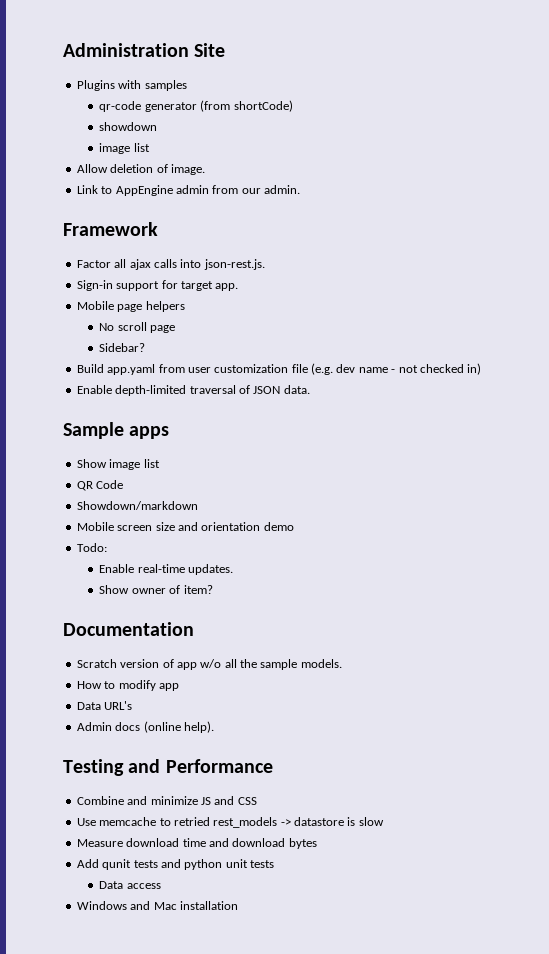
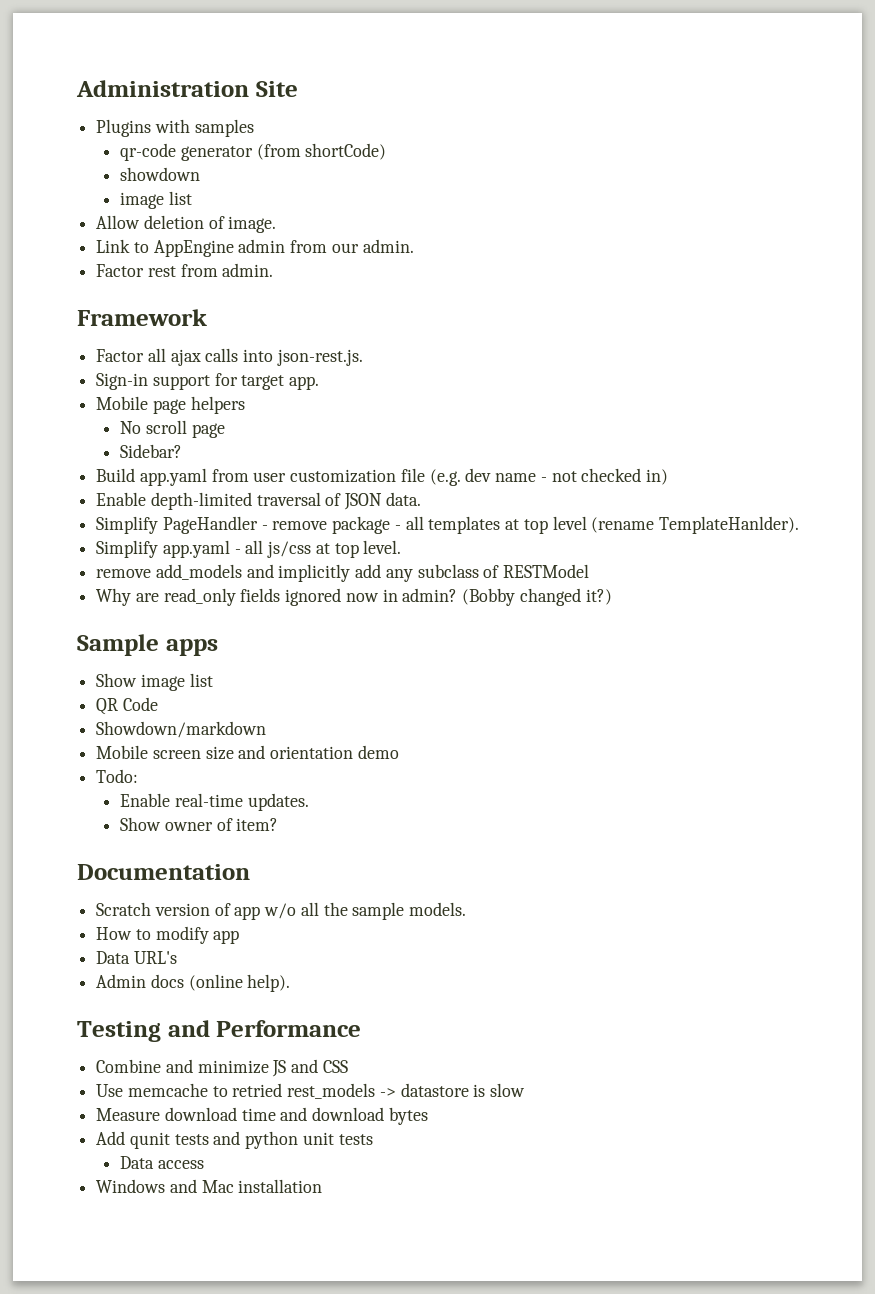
(300, 189) none -> [96,263,274,277] // Factor rest from admin.
(310, 389) none -> [96,516,799,534] [96,540,402,558] [96,564,590,582] [96,588,612,606] // Simplify PageHandler - remove package - all templates at top level (rename TemplateHanlder). // Simplify app.yaml - all js/css at top level. // remove add_models and implicitly add any subclass of RESTModel // Why are read_only fields ignored now in admin? (Bobby changed it?)

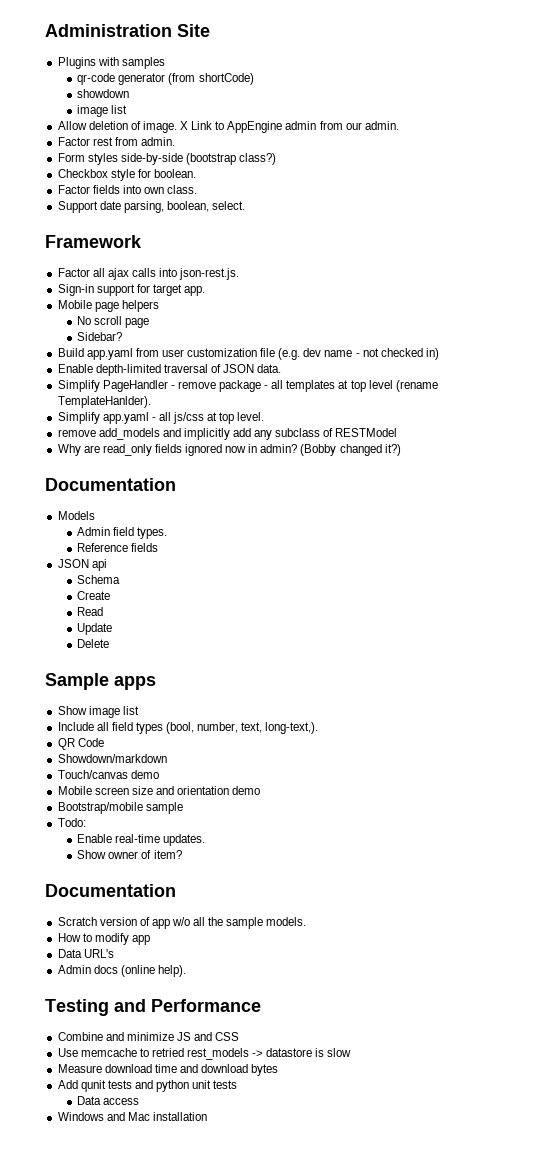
(277, 224) // -> [180,121,189,130] X
(274, 270) none -> [57,153,277,165] [57,169,196,181] [57,185,198,194] [57,201,246,213] // Form styles side-by-side (bootstrap class?) // Checkbox style for boolean. // Factor fields into own class. // Support date parsing, boolean, select.
(612, 597) none -> [45,478,176,491] [57,511,95,520] [77,527,168,539] [77,543,159,552] [57,559,107,571] [77,575,121,584] [77,591,111,600] [77,607,104,616] [77,623,113,635] [77,639,110,648] // Documentation // Models // Admin field types. // Reference fields // JSON api // Schema // Create // Read // Update // Delete
(213, 680) none -> [57,722,319,734] // Include all field types (bool, number, text, long-text,).
(267, 729) none -> [57,770,159,779] // Touch/canvas demo
(399, 752) none -> [57,802,183,814] // Bootstrap/mobile sample

